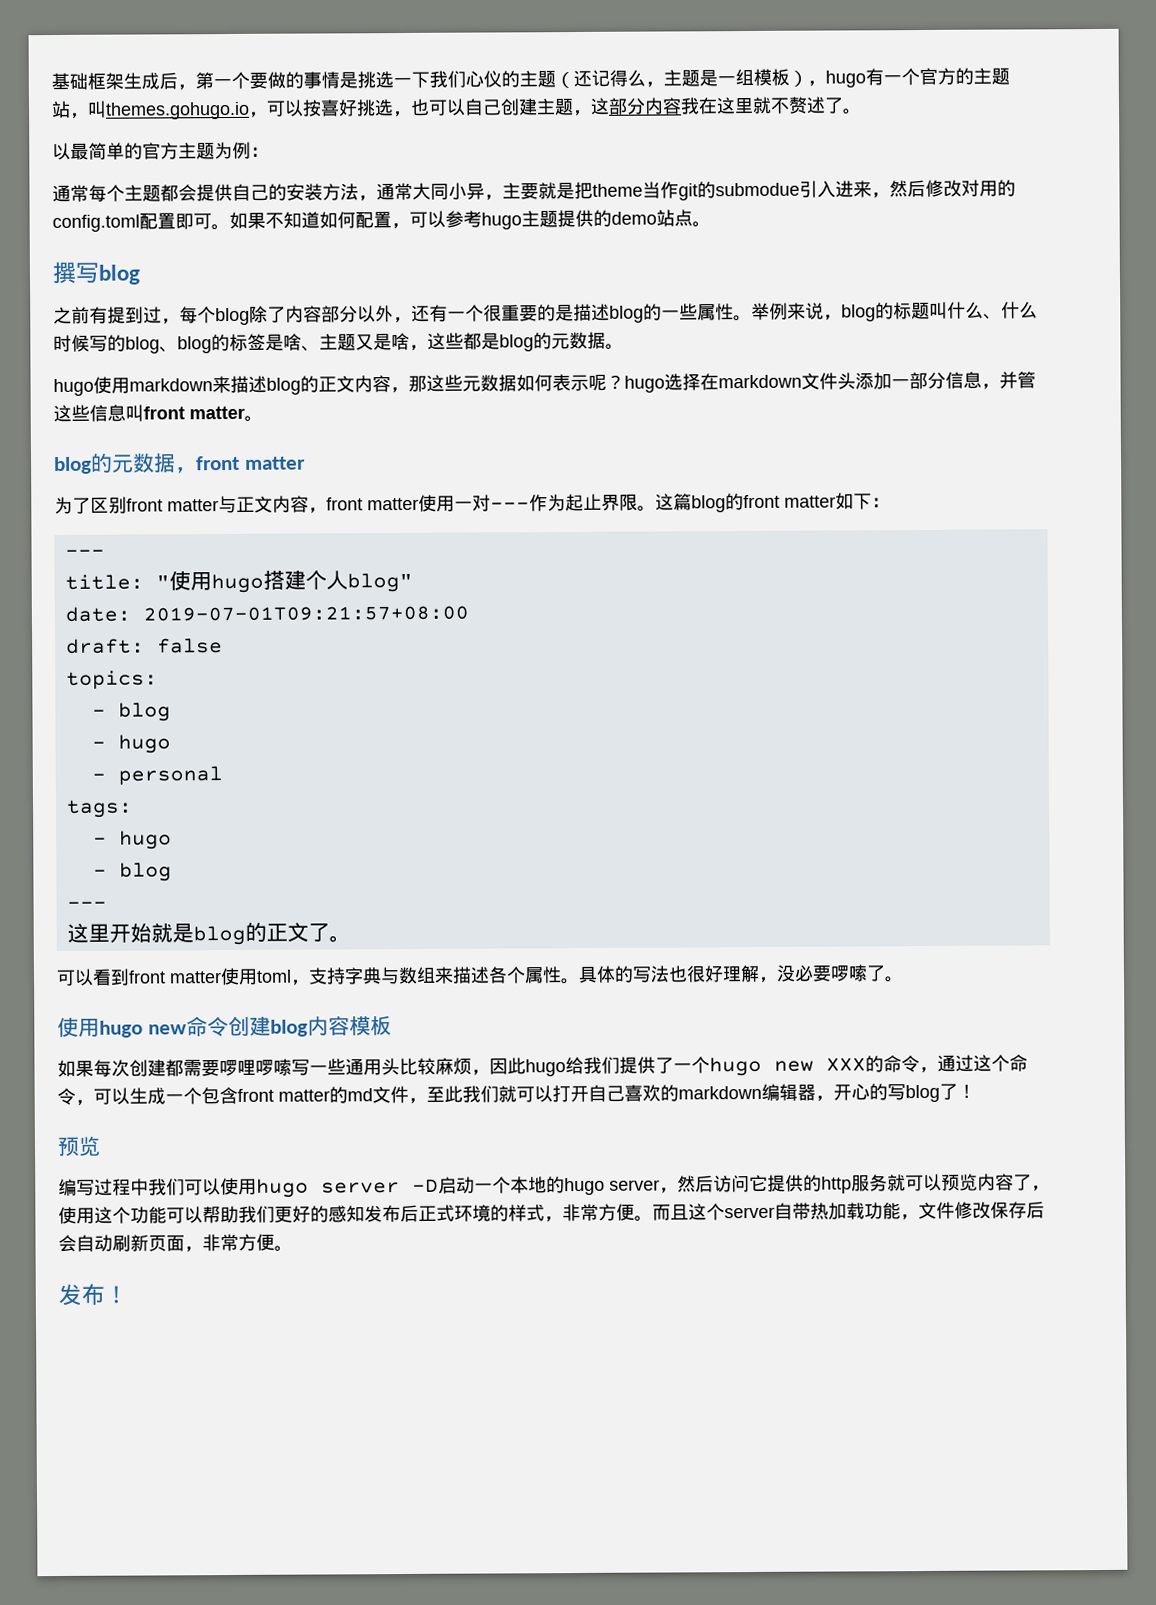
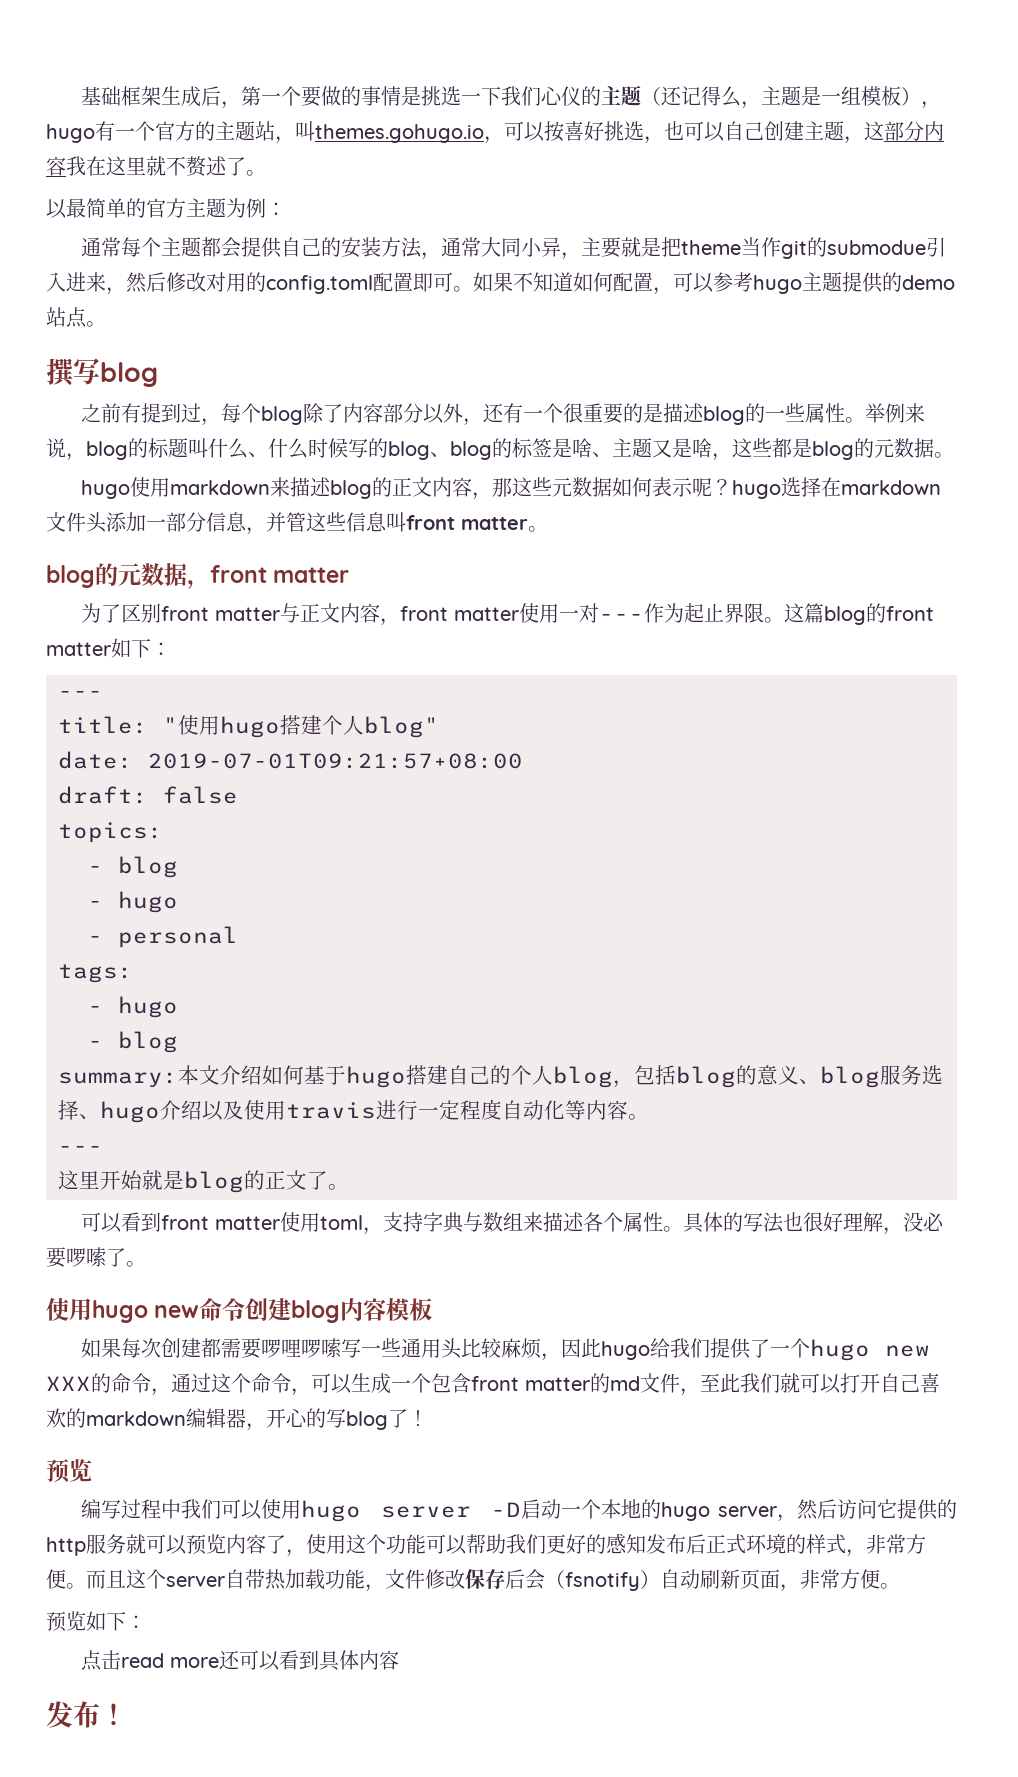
(172, 872) none -> [58,1065,943,1088] [58,1099,649,1123] // summary:本文介绍如何基于hugo搭建自己的个人blog，包括blog的意义、blog服务选择、hugo介绍以及使用travis进行一定程度自动化等内容。
(77, 1243) none -> [545,1570,660,1591] （fsnotify）
(293, 1248) none -> [46,1611,146,1632] [80,1650,399,1671] // 预览如下： // 点击read more还可以看到具体内容

